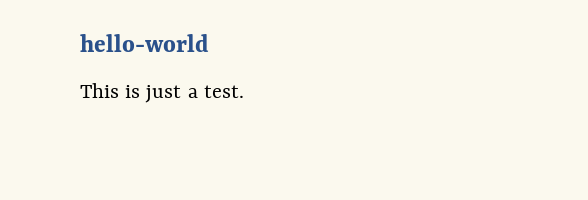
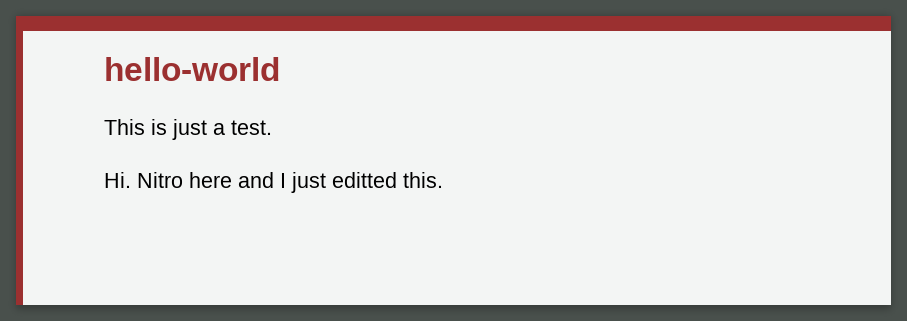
(244, 91) none -> [104,172,443,193] // Hi. Nitro here and I just editted this.

